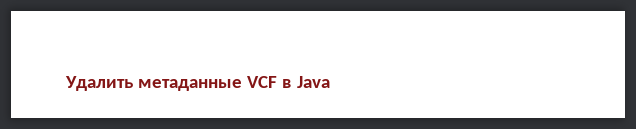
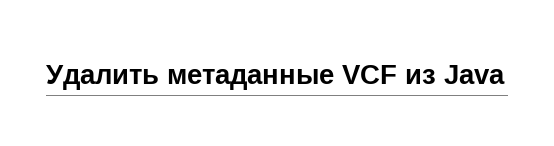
[282,79,292,88] в -> [405,69,436,84] из

